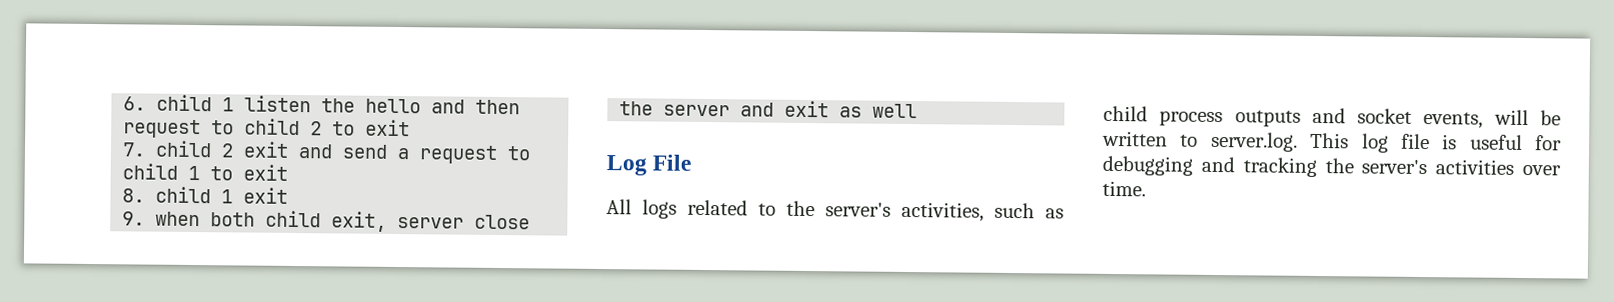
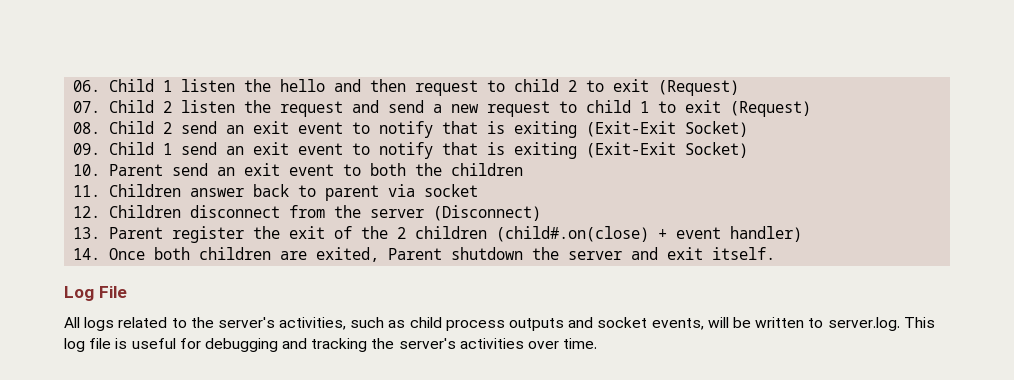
[123,94,213,112] 6. child -> [73,79,155,92] 06. Child
[122,140,290,158] // 7. child 2 exit -> [658,80,740,96] [73,100,344,117] (Request) // 07. Child 2 listen the request
(411, 154) none -> [451,104,480,113] new
[122,186,289,204] [122,210,531,232] // 8. child 1 exit // 9. when both child exit, server close -> [730,101,812,117] [73,121,749,138] [73,142,749,159] [73,163,524,176] [73,184,479,201] [73,205,542,221] [73,226,803,243] [73,247,524,262] (Request) // 08. Child 2 send an exit event to notify that is exiting (Exit-Exit Socket) // 09. Child 1 send an exit event to notify that is exiting (Exit-Exit Socket) // 10. Parent send an exit event to both the children // 11. Children answer back to parent via socket // 12. Children disconnect from the server (Disconnect) // 13. Parent register the exit of the 2 children (child#.on(close) + event handler) // 14. Once both children are exited, Parent shutdown
[839,103,918,119] as well -> [712,247,776,260] itself.

